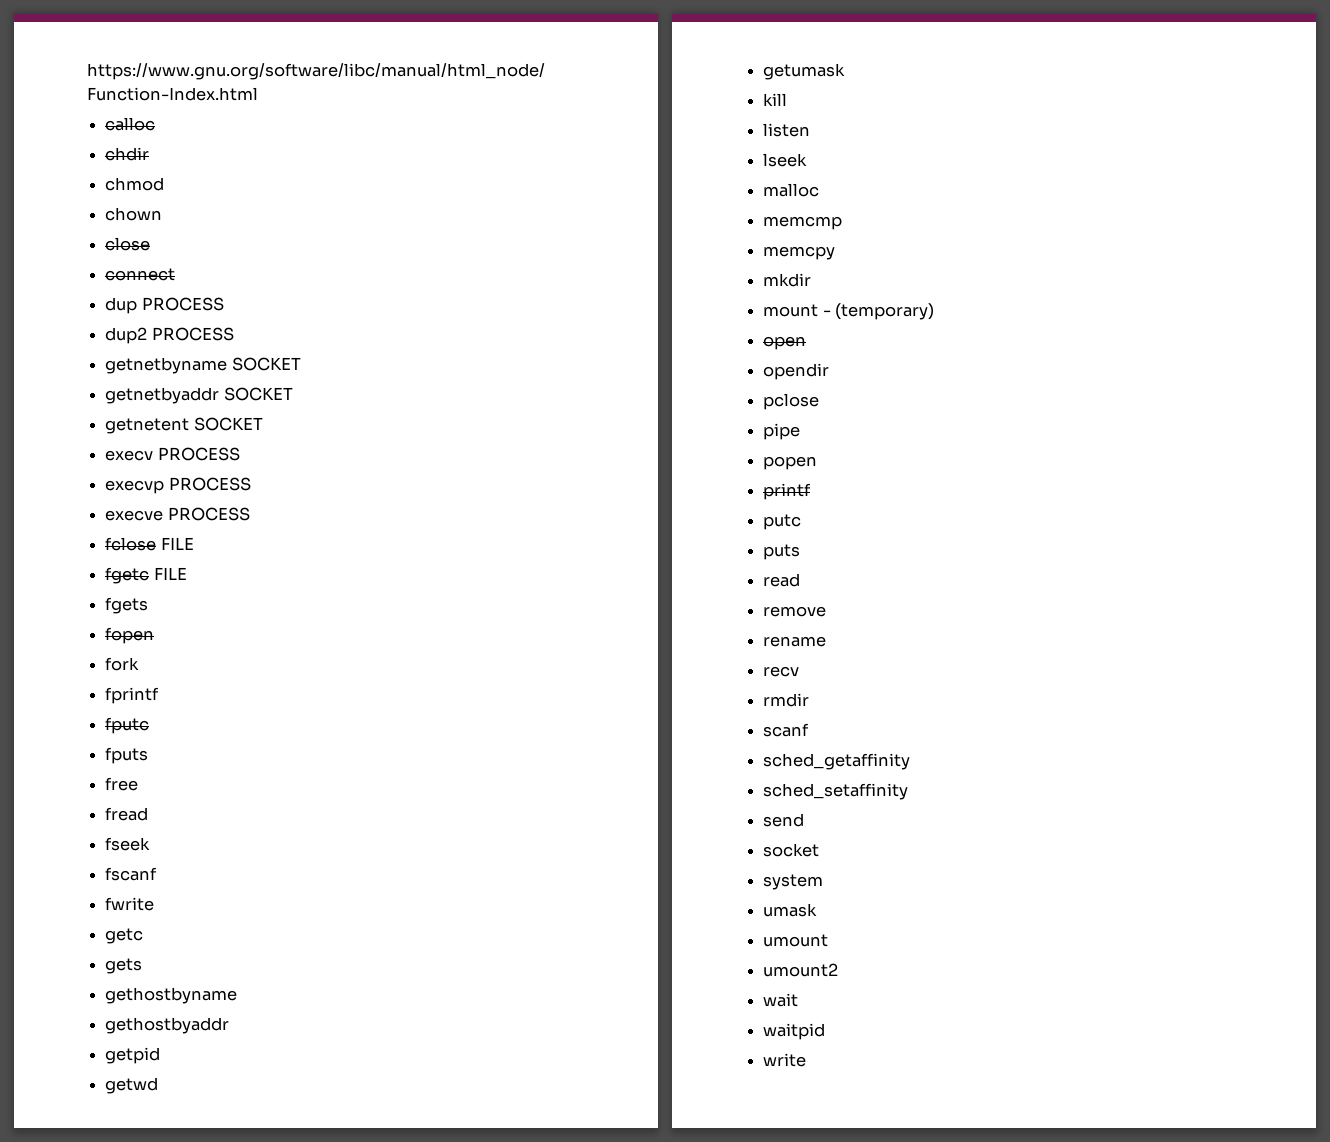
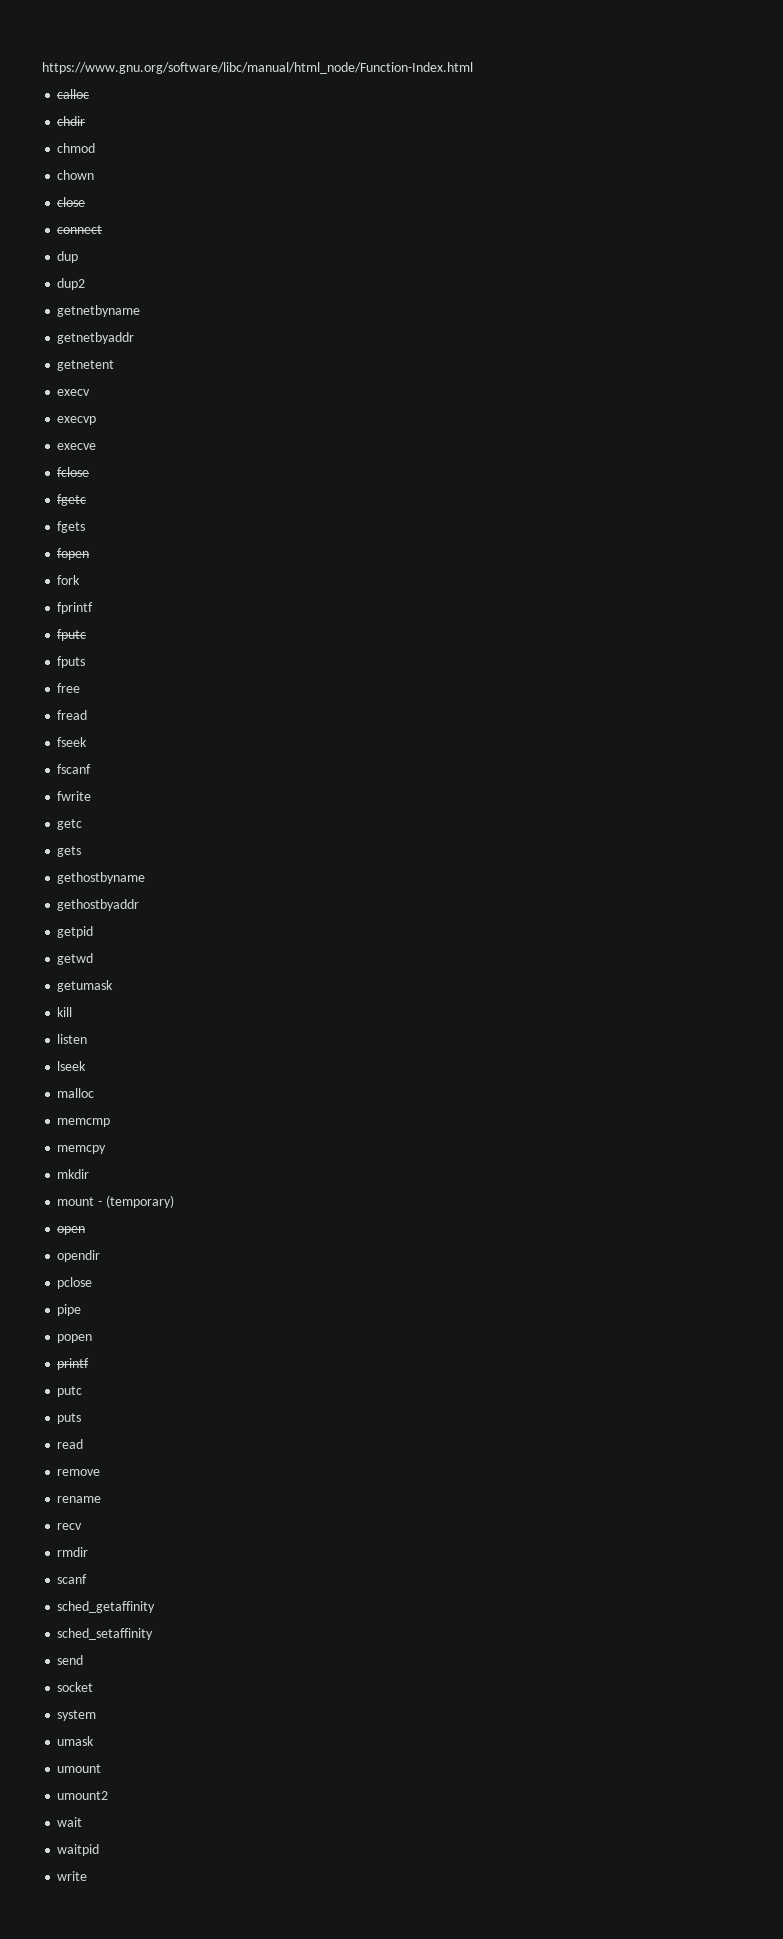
[141,297,224,311] PROCESS -> (79, 257) none
[151,327,234,341] PROCESS -> (86, 284) none
[231,357,301,371] SOCKET -> (141, 311) none
[223,387,293,401] SOCKET -> (135, 338) none
[193,417,263,431] SOCKET -> (115, 365) none
[157,447,240,461] PROCESS -> (91, 392) none
[168,477,251,491] PROCESS -> (97, 420) none
[167,507,250,521] PROCESS -> (97, 446) none
[160,537,194,550] FILE -> (90, 472) none
[153,567,187,580] FILE -> (87, 500) none

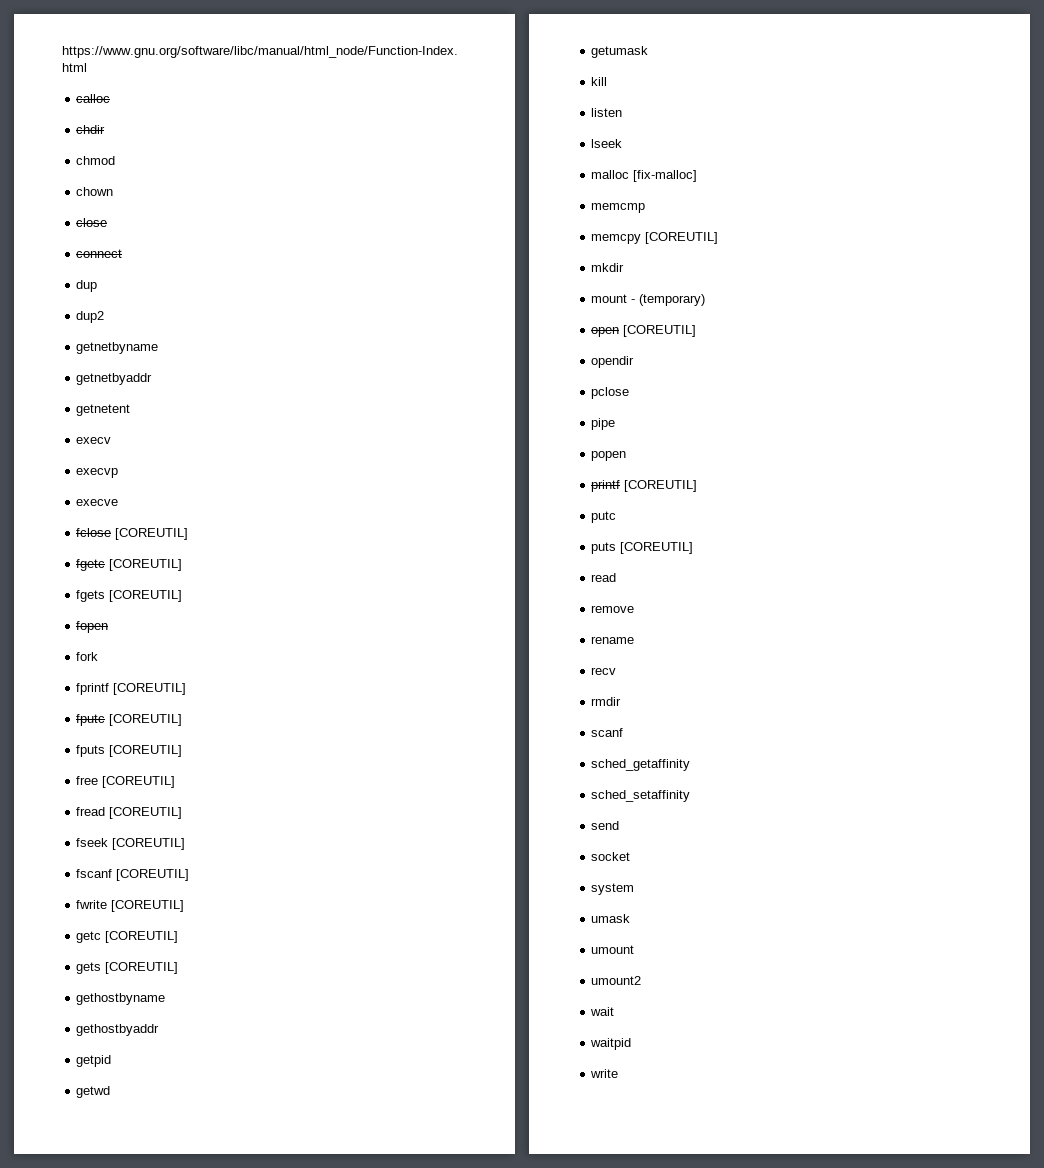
(90, 472) none -> [115,528,189,540] [COREUTIL]
(87, 500) none -> [109,559,183,571] [COREUTIL]
(86, 527) none -> [109,590,183,602] [COREUTIL]
(94, 608) none -> [113,683,187,695] [COREUTIL]
(87, 635) none -> [109,714,183,726] [COREUTIL]
(86, 662) none -> [109,745,183,757] [COREUTIL]
(81, 688) none -> [102,776,176,788] [COREUTIL]
(88, 715) none -> [109,807,183,819] [COREUTIL]
(88, 742) none -> [112,838,186,850] [COREUTIL]
(92, 769) none -> [116,869,190,881] [COREUTIL]
(92, 796) none -> [111,900,185,912] [COREUTIL]
(83, 824) none -> [105,931,179,943] [COREUTIL]
(82, 851) none -> [105,962,179,974] [COREUTIL]
(95, 1093) none -> [633,170,698,182] [fix-malloc]
(107, 1149) none -> [645,232,719,244] [COREUTIL]
(86, 1230) none -> [623,325,697,337] [COREUTIL]
(90, 1364) none -> [624,480,698,492] [COREUTIL]
(82, 1418) none -> [620,542,694,554] [COREUTIL]

